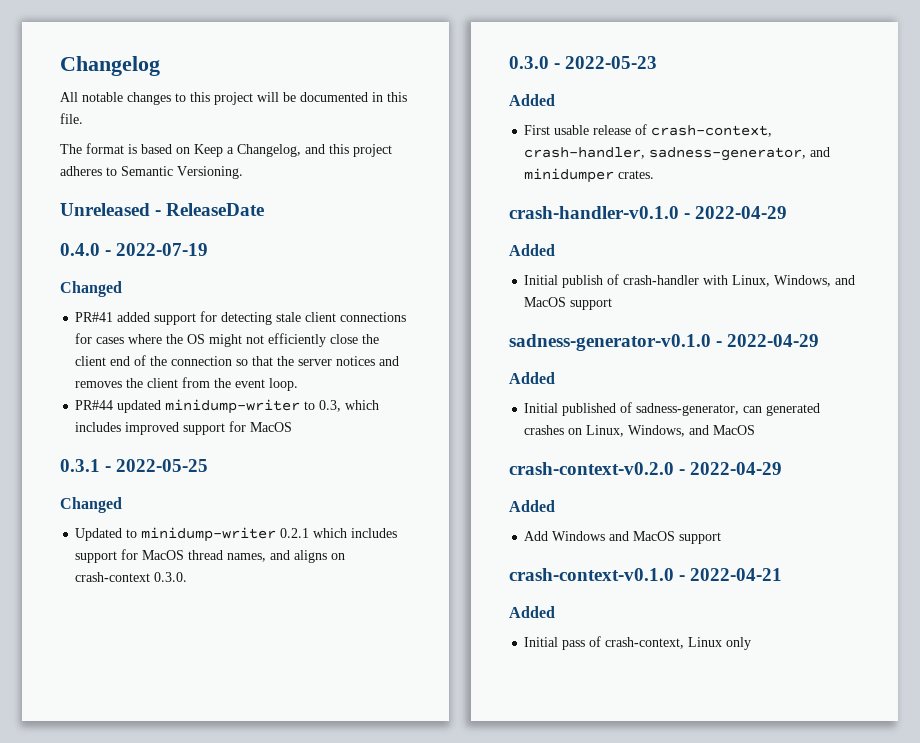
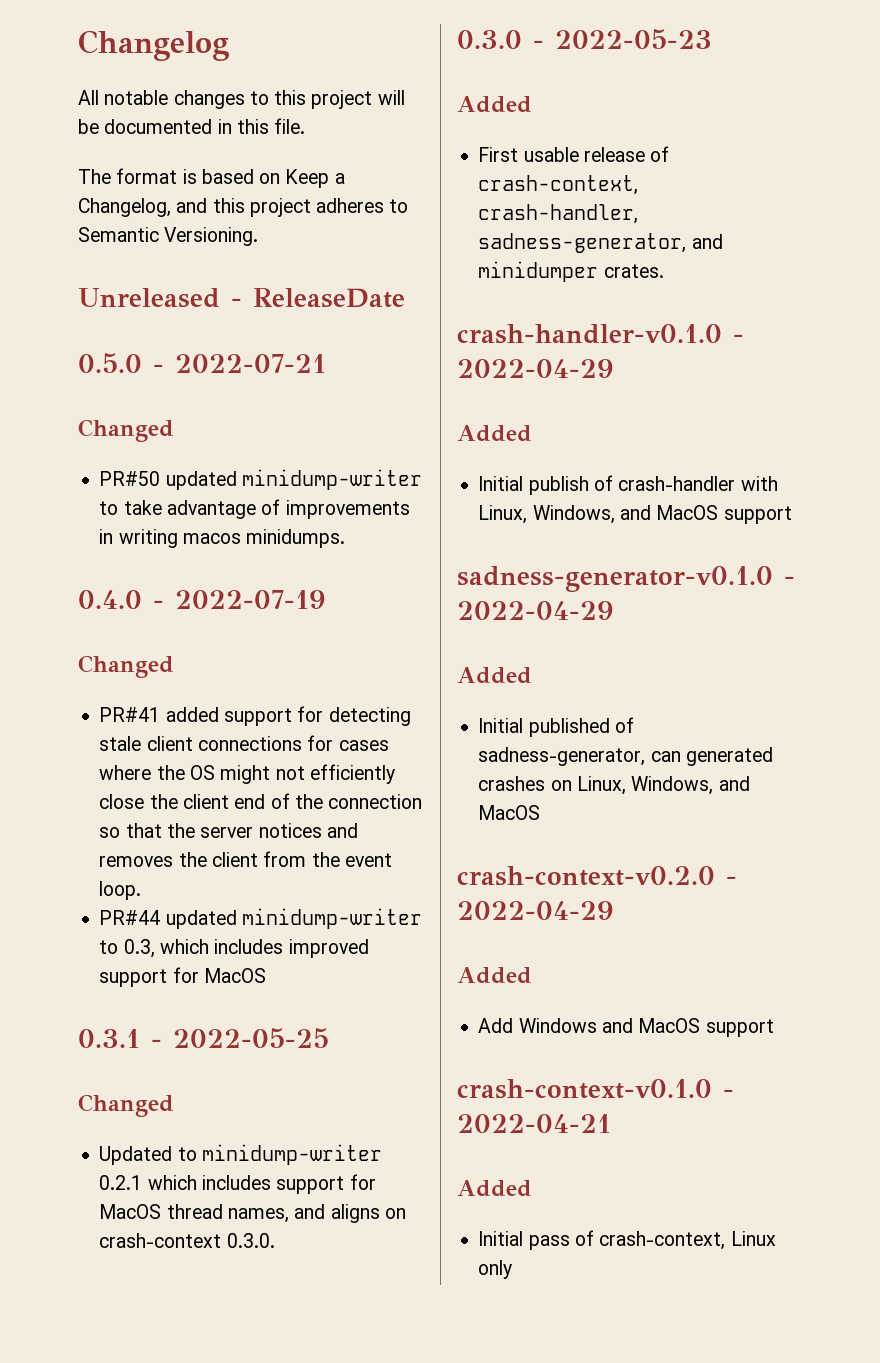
(265, 209) none -> [78,353,326,373] [78,419,174,442] [99,469,422,490] [99,499,410,519] [99,529,346,548] // 0.5.0 - 2022-07-21 // Changed // PR#50 updated minidump-writer to take advantage of improvements in writing macos minidumps.

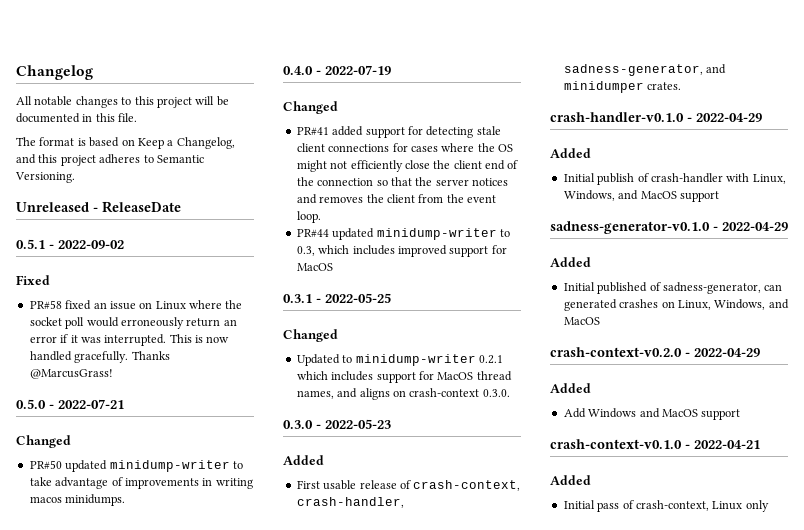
(405, 298) none -> [16,239,124,249] [16,275,50,285] [29,300,243,310] [29,317,237,329] [29,334,230,346] [29,351,170,363] [29,369,113,379] // 0.5.1 - 2022-09-02 // Fixed // PR#58 fixed an issue on Linux where the socket poll would erroneously return an error if it was interrupted. This is now handled gracefully. Thanks @MarcusGrass!

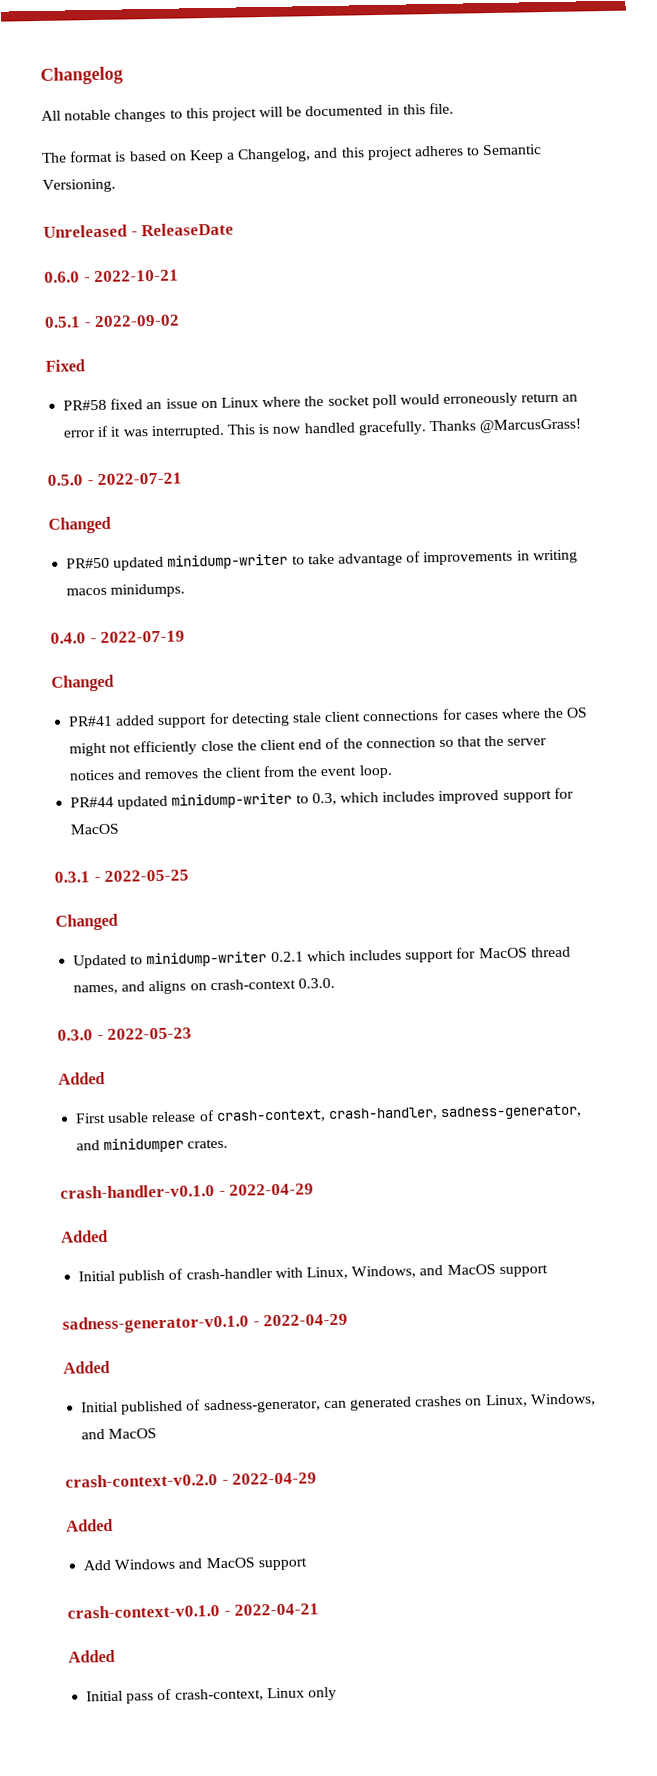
(181, 207) none -> [44,269,180,283] // 0.6.0 - 2022-10-21

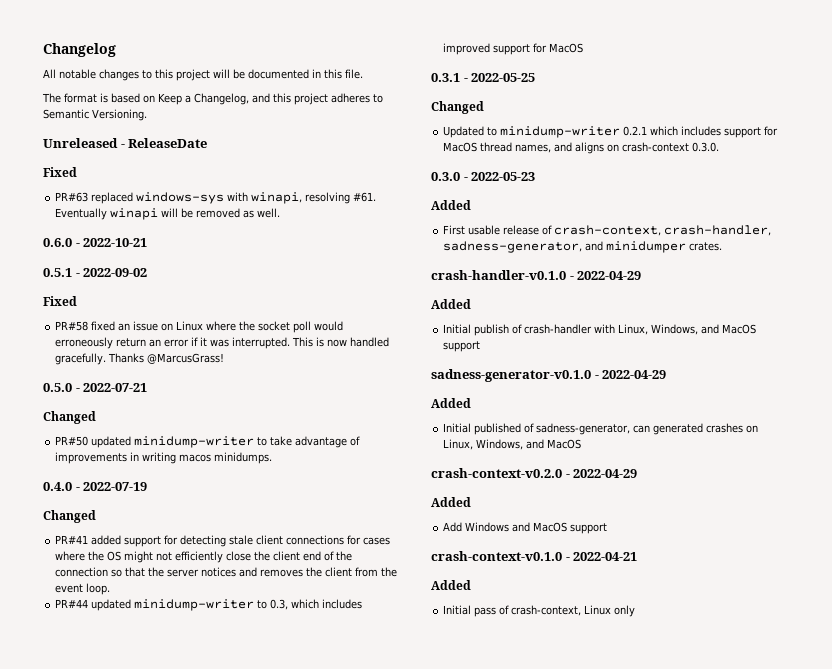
(235, 229) none -> [43,167,77,177] [55,192,377,204] [55,208,281,220] // Fixed // PR#63 replaced windows-sys with winapi, resolving #61. Eventually winapi will be removed as well.

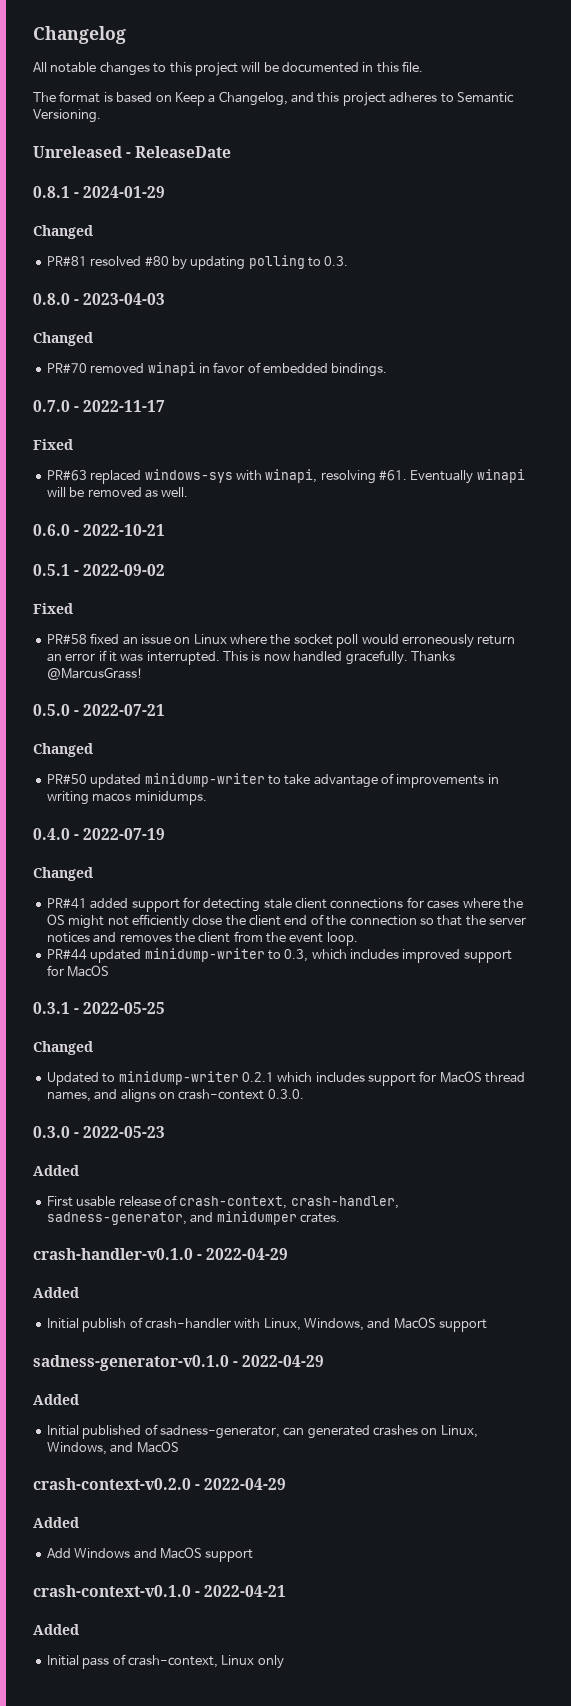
(208, 143) none -> [33,186,166,198] [33,225,93,239] [46,255,349,270] [33,293,166,305] [33,332,93,346] [46,362,388,377] [33,400,166,412] // 0.8.1 - 2024-01-29 // Changed // PR#81 resolved #80 by updating polling to 0.3. // 0.8.0 - 2023-04-03 // Changed // PR#70 removed winapi in favor of embedded bindings. // 0.7.0 - 2022-11-17

